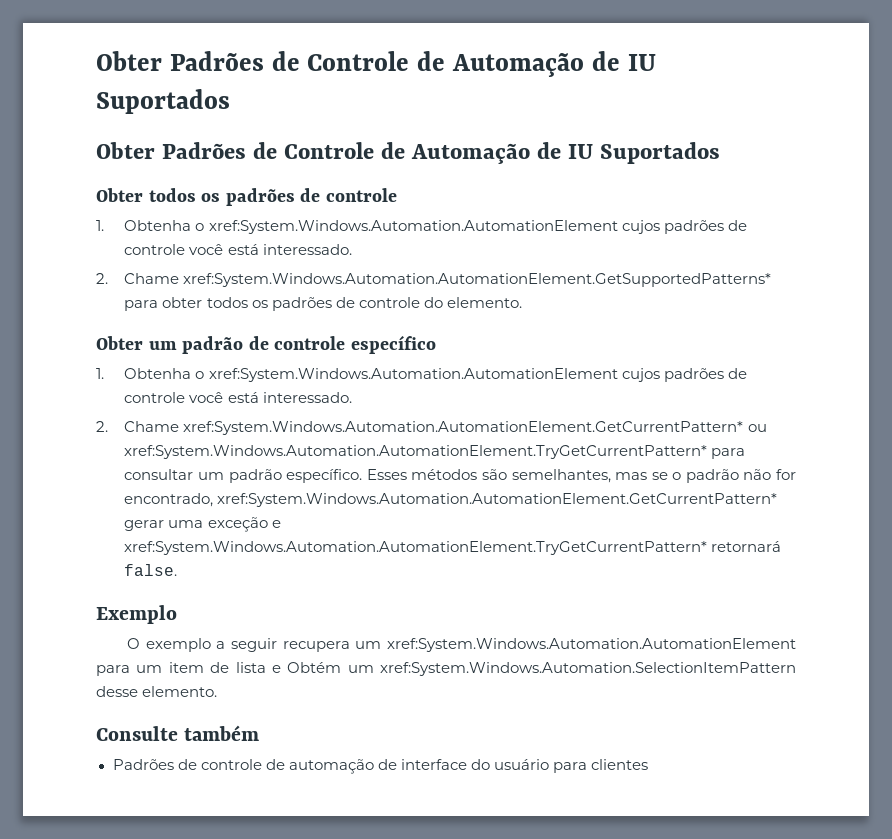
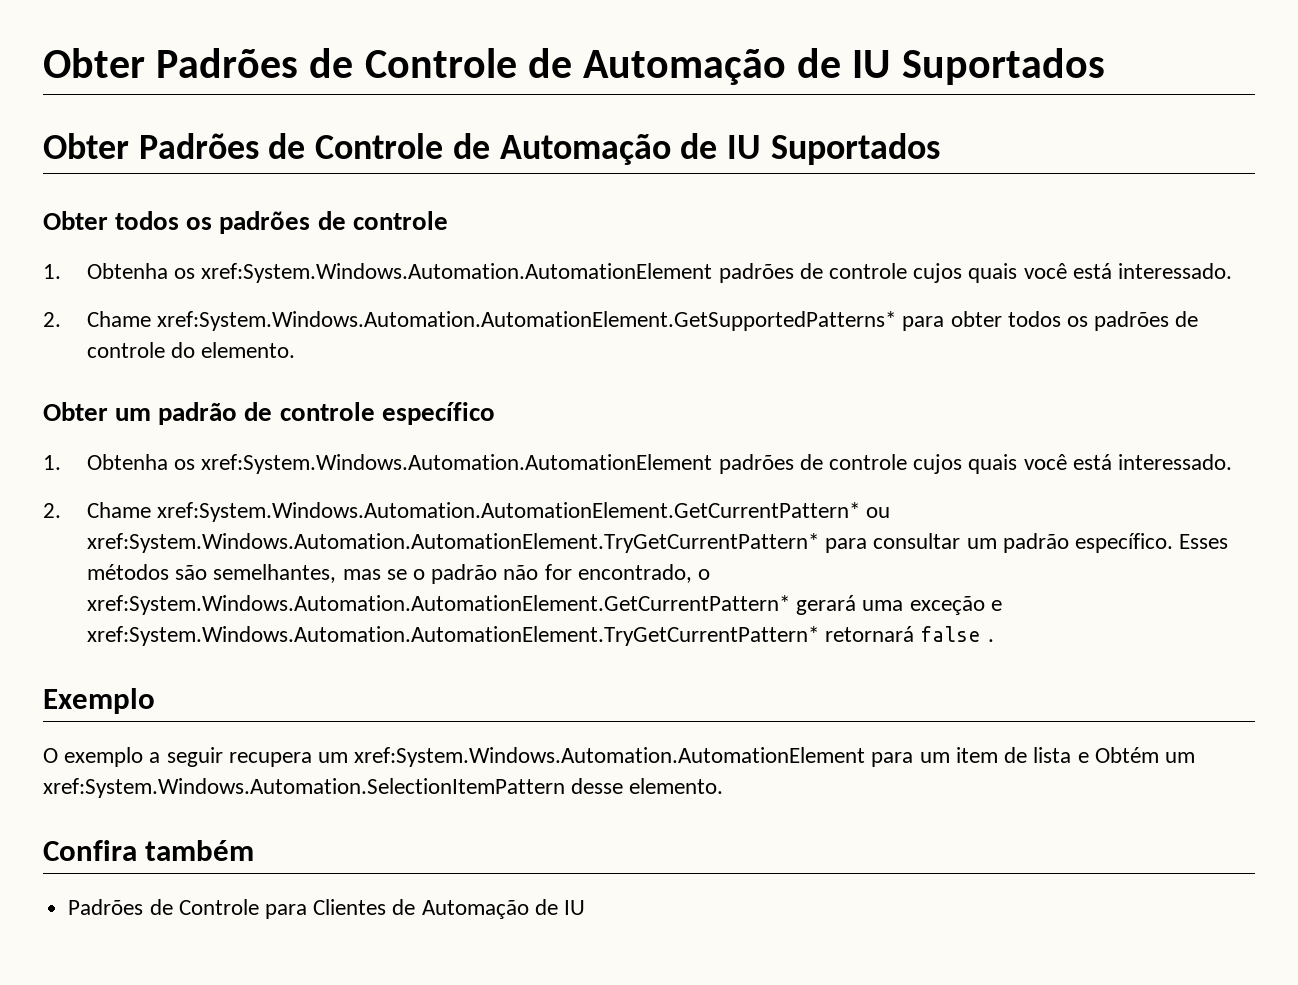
[195,220,747,234] [124,244,186,255] o xref:System.Windows.Automation.AutomationElement cujos padrões de controle -> [174,263,1018,283] os xref:System.Windows.Automation.AutomationElement padrões de controle cujos quais
[195,368,747,382] [124,392,186,403] o xref:System.Windows.Automation.AutomationElement cujos padrões de controle -> [174,454,1018,474] os xref:System.Windows.Automation.AutomationElement padrões de controle cujos quais
[217,493,778,507] [124,520,165,531] xref:System.Windows.Automation.AutomationElement.GetCurrentPattern* gerar -> [698,569,711,580] [87,595,857,615] o xref:System.Windows.Automation.AutomationElement.GetCurrentPattern* gerará
[124,564,178,576] false. -> [920,626,994,642] false .
[96,726,178,741] Consulte -> [43,840,137,861] Confira
[200,759,649,774] controle de automação de interface do usuário para clientes -> [178,899,585,919] Controle para Clientes de Automação de IU

